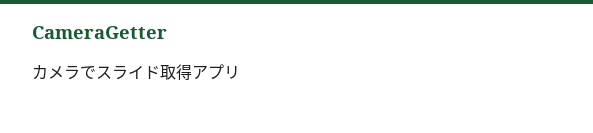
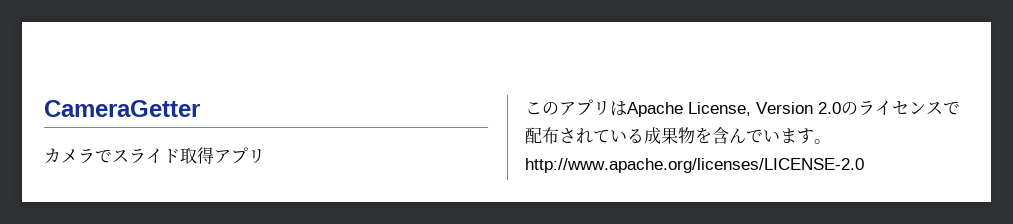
(240, 72) none -> [525,99,960,117] [525,127,831,144] [525,158,864,173] // このアプリはApache License, Version 2.0のライセンスで配布されている成果物を含んでいます。http://www.apache.org/licenses/LICENSE-2.0

